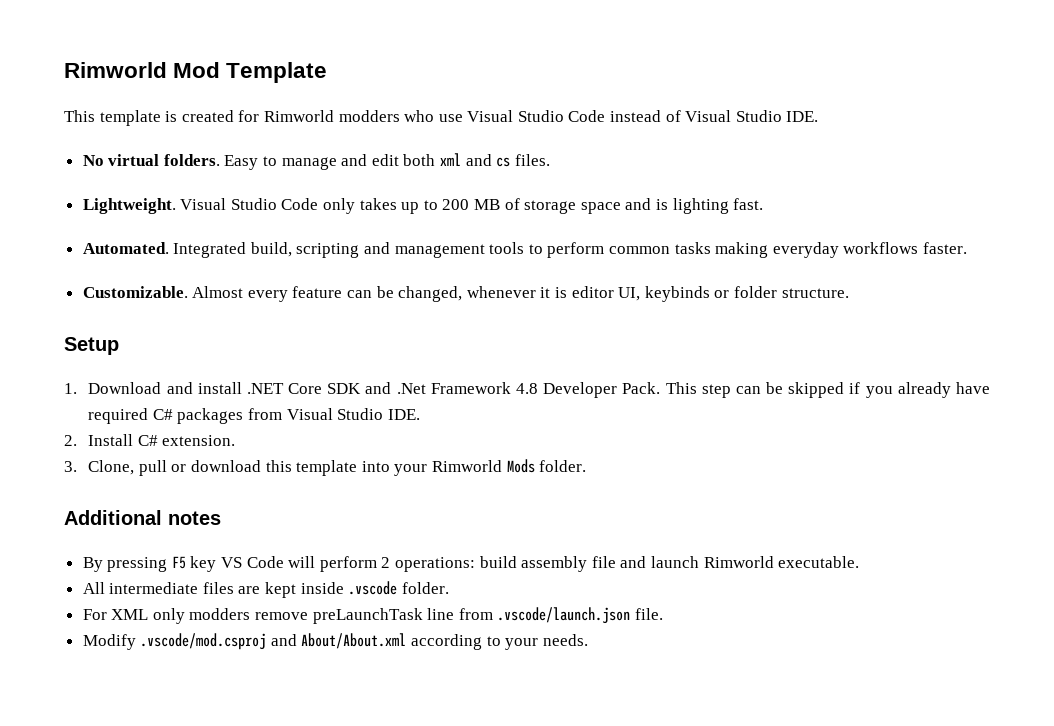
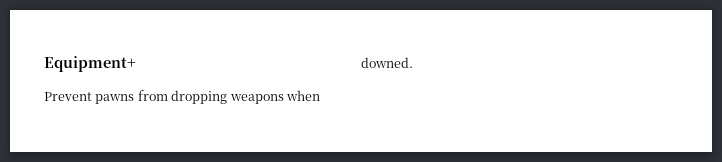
[64,62,328,83] [64,110,819,126] [82,153,550,170] [82,198,764,214] [82,242,967,258] [82,286,849,302] [64,337,119,355] [64,382,991,398] [88,408,420,424] [64,434,236,446] [64,459,587,476] [64,510,221,525] [82,556,860,572] [82,581,449,598] [82,607,664,624] [82,633,588,650] Rimworld Mod Template // This template is created for Rimworld modders who use Visual Studio Code instead of Visual Studio IDE. // No virtual folders. Easy to manage and edit both xml and cs files. // Lightweight. Visual Studio Code only takes up to 200 MB of storage space and is lighting fast. // Automated. Integrated build, scripting and management tools to perform common tasks making everyday workflows faster. // Customizable. Almost every feature can be changed, whenever it is editor UI, keybinds or folder structure. // Setup // 1. Download and install .NET Core SDK and .Net Framework 4.8 Developer Pack. This step can be skipped if you already have required C# packages from Visual Studio IDE. // 2. Install C# extension. // 3. Clone, pull or download this template into your Rimworld Mods folder. // Additional notes // By pressing F5 key VS Code will perform 2 operations: build assembly file and launch Rimworld executable. // All intermediate files are kept inside .vscode folder. // For XML only modders remove preLaunchTask line from .vscode/launch.json file. // Modify .vscode/mod.csproj and About/About.xml according to your needs. -> [44,56,136,72] [44,90,320,104] [361,57,413,68] Equipment+ // Prevent pawns from dropping weapons when downed.

